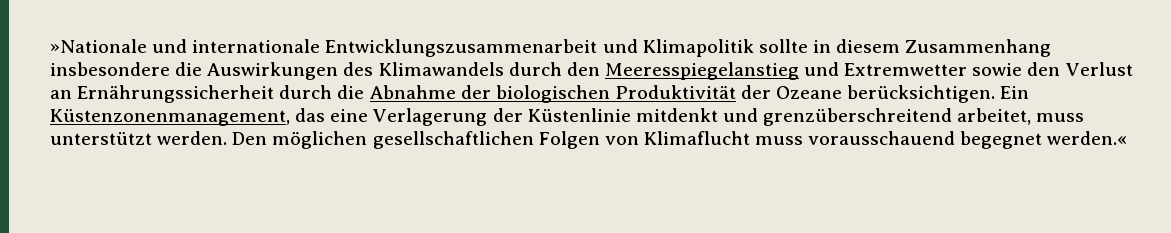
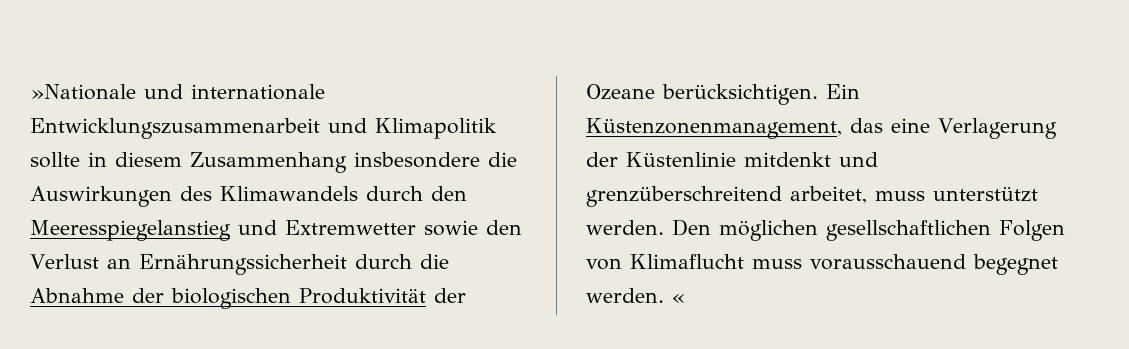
[1047,131,1128,145] werden.« -> [586,288,686,303] werden. «

